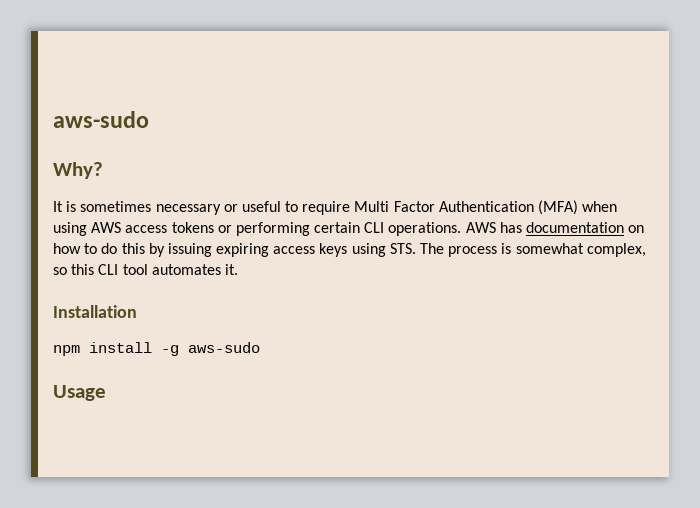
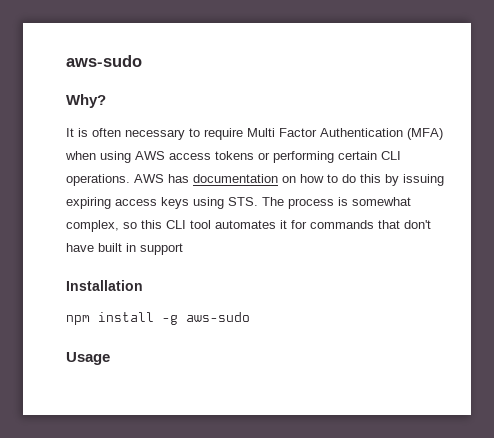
[80,201,281,215] sometimes necessary or useful -> [92,128,185,140] often necessary
[224,264,238,275] it. -> [280,220,431,229] [66,243,183,255] it for commands that don't have built in support

